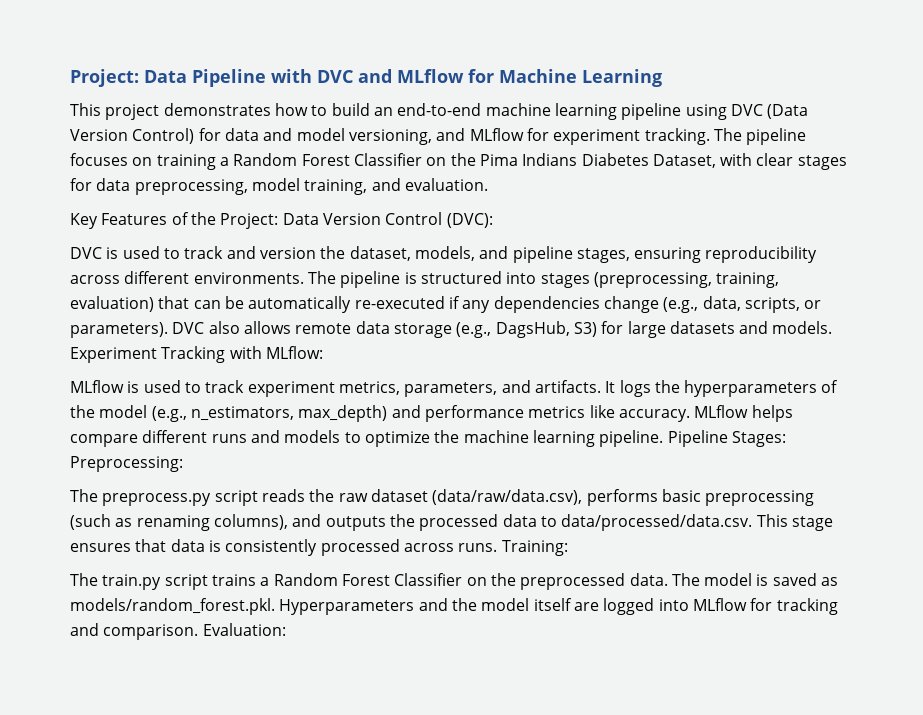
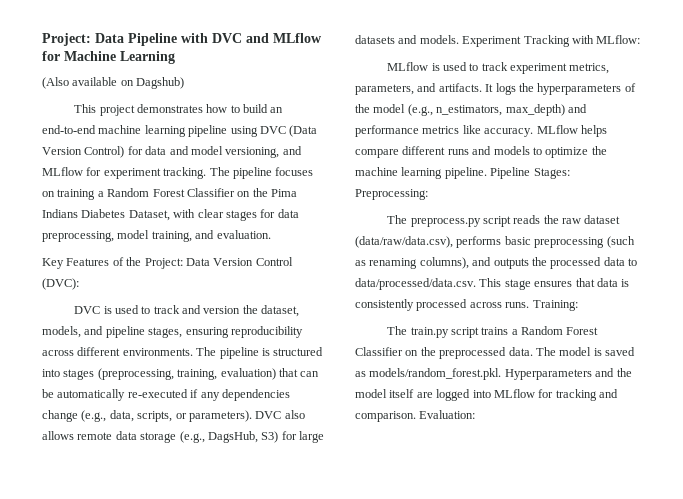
(662, 78) none -> [42,77,185,89] // (Also available on Dagshub)

